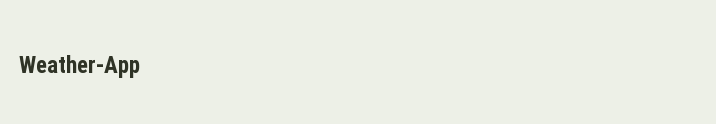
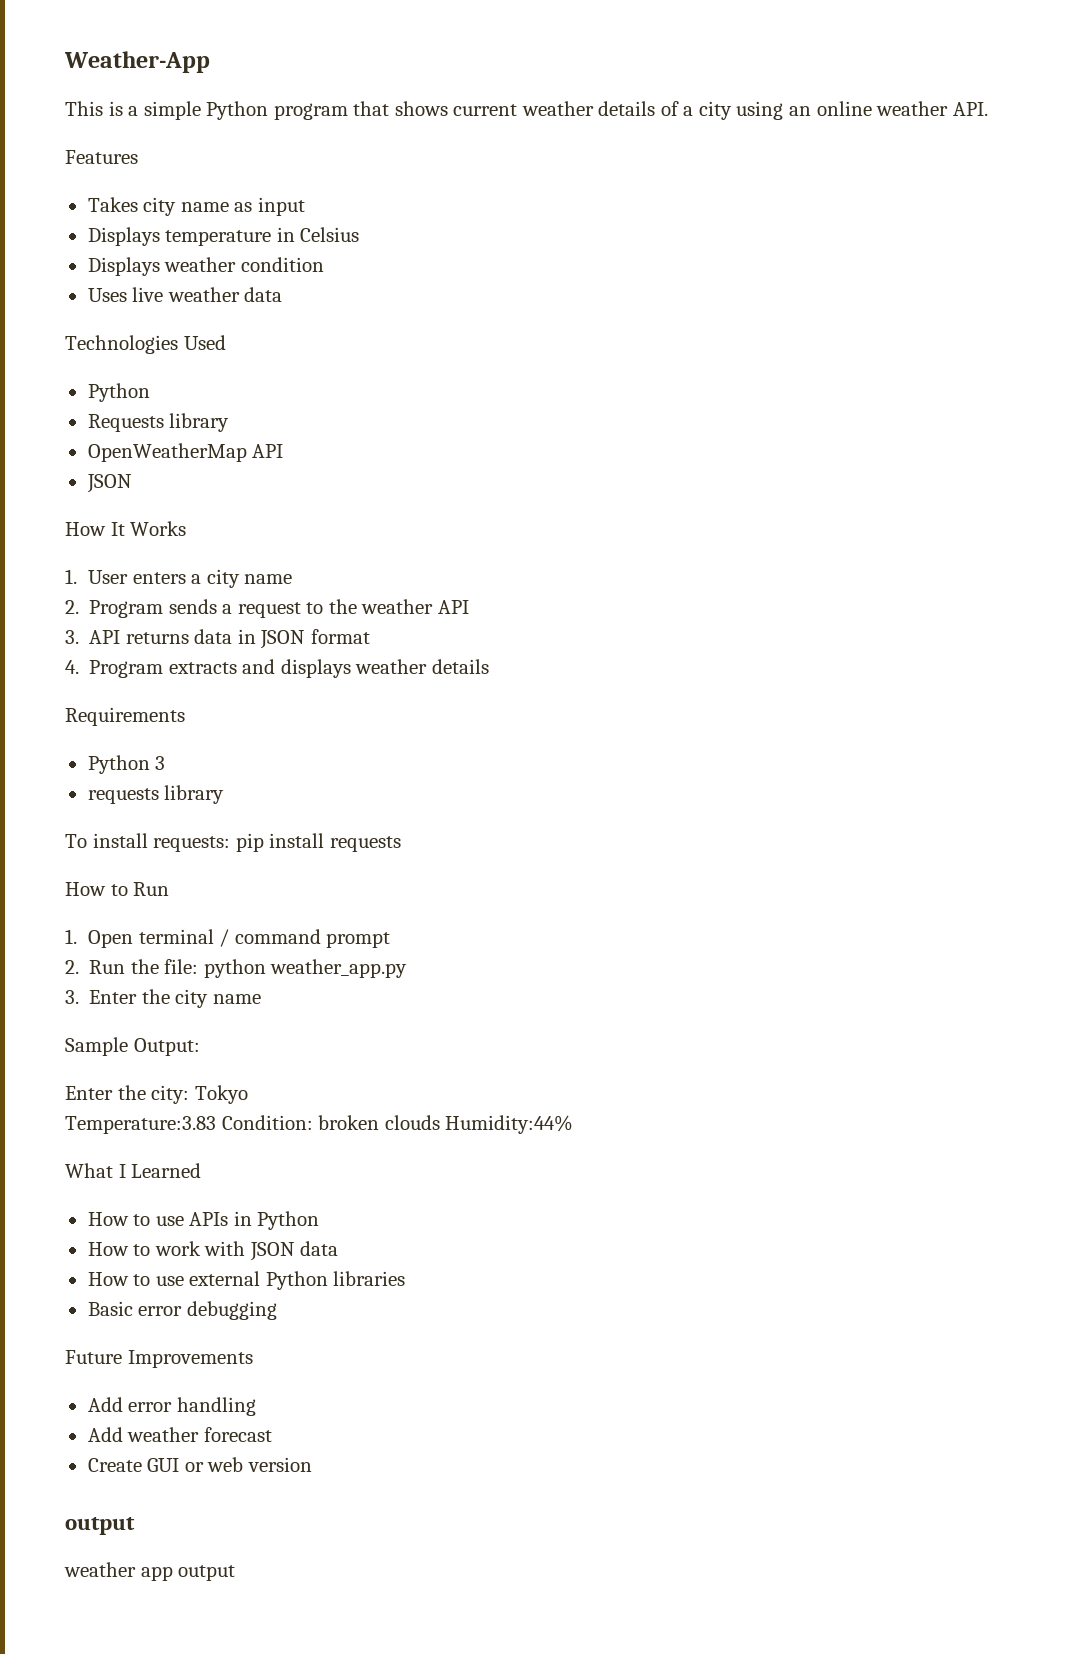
(140, 66) none -> [65,101,988,120] [65,150,138,164] [87,197,305,216] [87,227,360,246] [87,257,324,276] [87,287,283,302] [65,335,226,354] [87,383,150,402] [87,413,230,432] [87,443,284,462] [86,474,132,493] [65,521,187,536] [65,569,293,588] [65,599,469,618] [65,629,370,649] [65,659,489,678] [65,707,185,726] [87,755,166,774] [87,785,225,804] [65,833,401,852] [65,882,170,896] [65,929,391,948] [65,959,408,978] [65,989,261,1008] [65,1037,200,1056] [65,1085,248,1104] [65,1115,574,1134] [65,1163,202,1178] [87,1211,320,1230] [87,1241,339,1261] [87,1271,406,1290] [87,1301,277,1320] [65,1350,253,1368] [87,1397,256,1416] [87,1427,272,1442] [87,1457,312,1472] [65,1517,135,1535] [64,1562,236,1581] // This is a simple Python program that shows current weather details of a city using an online weather API. // Features // Takes city name as input // Displays temperature in Celsius // Displays weather condition // Uses live weather data // Technologies Used // Python // Requests library // OpenWeatherMap API // JSON // How It Works // 1. User enters a city name // 2. Program sends a request to the weather API // 3. API returns data in JSON format // 4. Program extracts and displays weather details // Requirements // Python 3 // requests library // To install requests: pip install requests // How to Run // 1. Open terminal / command prompt // 2. Run the file: python weather_app.py // 3. Enter the city name // Sample Output: // Enter the city: Tokyo // Temperature:3.83 Condition: broken clouds Humidity:44% // What I Learned // How to use APIs in Python // How to work with JSON data // How to use external Python libraries // Basic error debugging // Future Improvements // Add error handling // Add weather forecast // Create GUI or web version // output // weather app output

